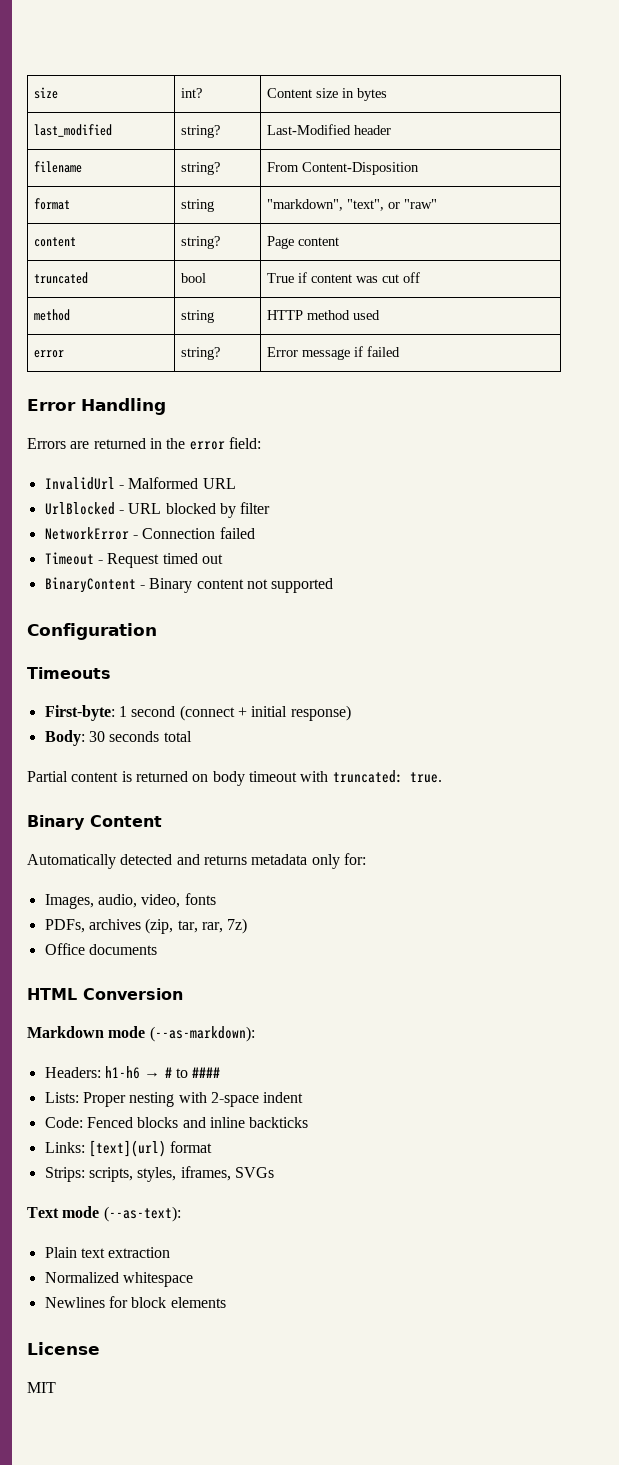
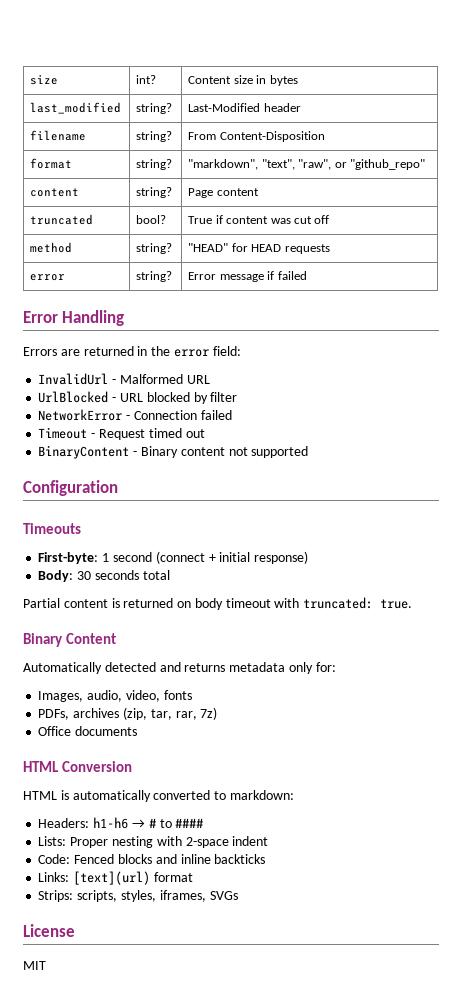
[181,199,215,212] string -> [136,159,173,170] string?
[388,199,438,209] or "raw" -> [298,159,425,170] "raw", or "github_repo"
[181,273,207,283] bool -> [136,215,167,224] bool?
[181,310,215,323] [267,310,381,320] string | HTTP method used -> [136,243,173,254] [188,243,330,254] string? | "HEAD" for HEAD requests
[27,1026,255,1042] Markdown mode (--as-markdown): -> [23,790,294,802] HTML is automatically converted to markdown:
[27,1206,181,1222] [44,1247,171,1258] [44,1272,193,1287] [44,1296,226,1308] // Text mode (--as-text): // Plain text extraction // Normalized whitespace // Newlines for block elements -> (238, 895) none

